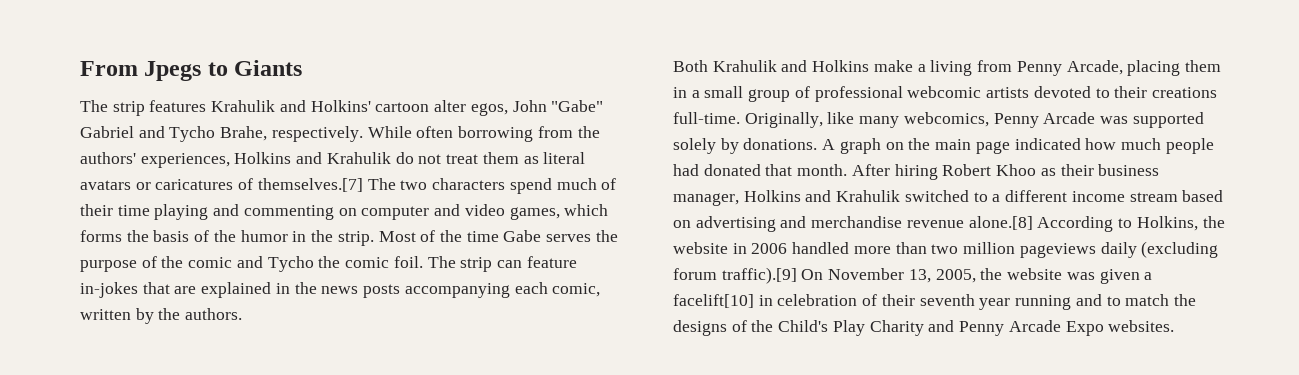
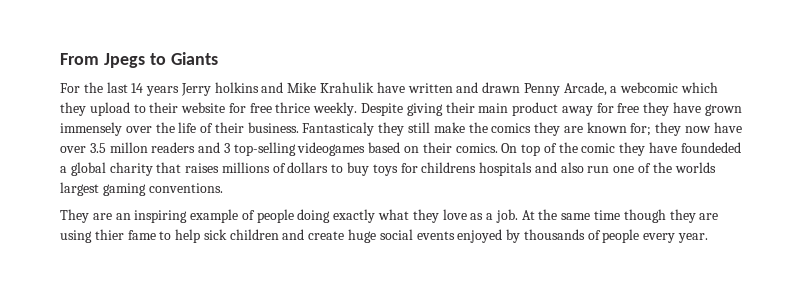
[80,100,604,116] [80,126,600,142] [80,152,586,168] [80,178,617,194] [80,204,609,220] [80,230,618,246] [80,256,577,272] [80,282,601,298] [80,308,243,324] [673,60,1221,76] [673,86,1217,102] [673,112,1204,128] [673,138,1214,154] [673,164,1160,180] [673,190,1224,206] [673,216,1225,232] [673,241,1219,258] [673,267,1153,284] [673,294,1196,310] [673,320,1175,336] The strip features Krahulik and Holkins' cartoon alter egos, John "Gabe" Gabriel and Tycho Brahe, respectively. While often borrowing from the authors' experiences, Holkins and Krahulik do not treat them as literal avatars or caricatures of themselves.[7] The two characters spend much of their time playing and commenting on computer and video games, which forms the basis of the humor in the strip. Most of the time Gabe serves the purpose of the comic and Tycho the comic foil. The strip can feature in-jokes that are explained in the news posts accompanying each comic, written by the authors. // Both Krahulik and Holkins make a living from Penny Arcade, placing them in a small group of professional webcomic artists devoted to their creations full-time. Originally, like many webcomics, Penny Arcade was supported solely by donations. A graph on the main page indicated how much people had donated that month. After hiring Robert Khoo as their business manager, Holkins and Krahulik switched to a different income stream based on advertising and merchandise revenue alone.[8] According to Holkins, the website in 2006 handled more than two million pageviews daily (excluding forum traffic).[9] On November 13, 2005, the website was given a facelift[10] in celebration of their seventh year running and to match the designs of the Child's Play Charity and Penny Arcade Expo websites. -> [60,82,719,96] [60,102,742,116] [60,122,742,136] [60,142,741,156] [60,162,716,176] [60,182,223,196] [60,209,719,223] [60,229,709,243] For the last 14 years Jerry holkins and Mike Krahulik have written and drawn Penny Arcade, a webcomic which they upload to their website for free thrice weekly. Despite giving their main product away for free they have grown immensely over the life of their business. Fantasticaly they still make the comics they are known for; they now have over 3.5 millon readers and 3 top-selling videogames based on their comics. On top of the comic they have foundeded a global charity that raises millions of dollars to buy toys for childrens hospitals and also run one of the worlds largest gaming conventions. // They are an inspiring example of people doing exactly what they love as a job. At the same time though they are using thier fame to help sick children and create huge social events enjoyed by thousands of people every year.

